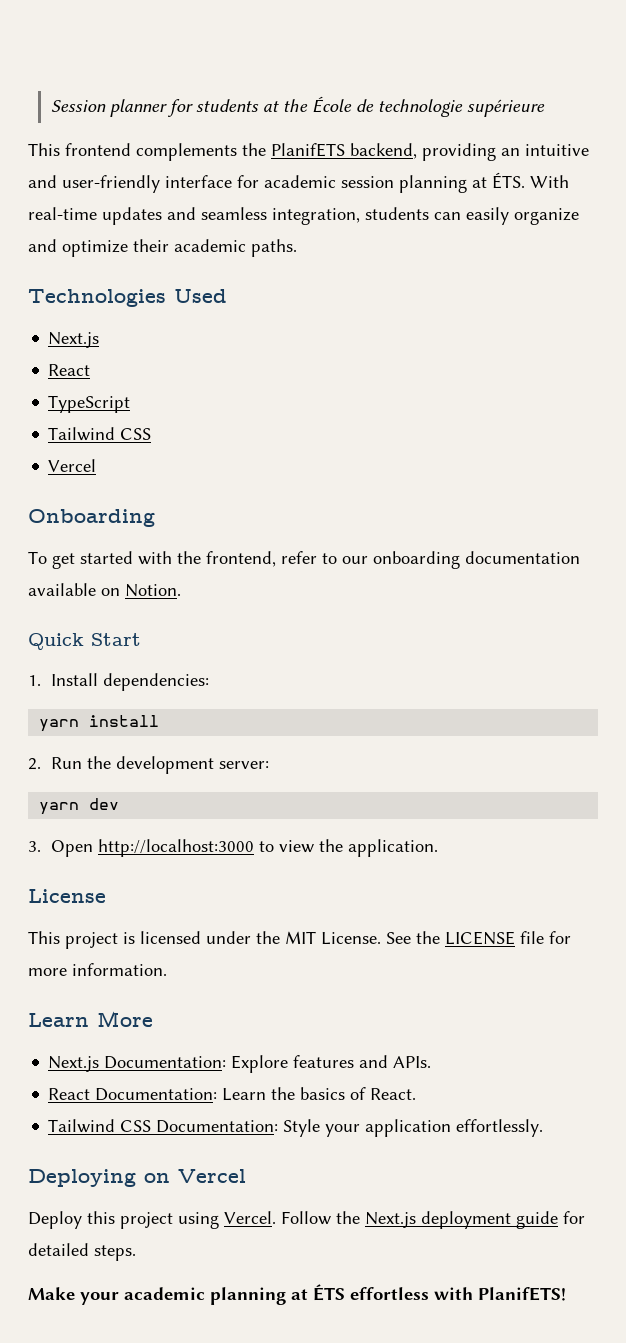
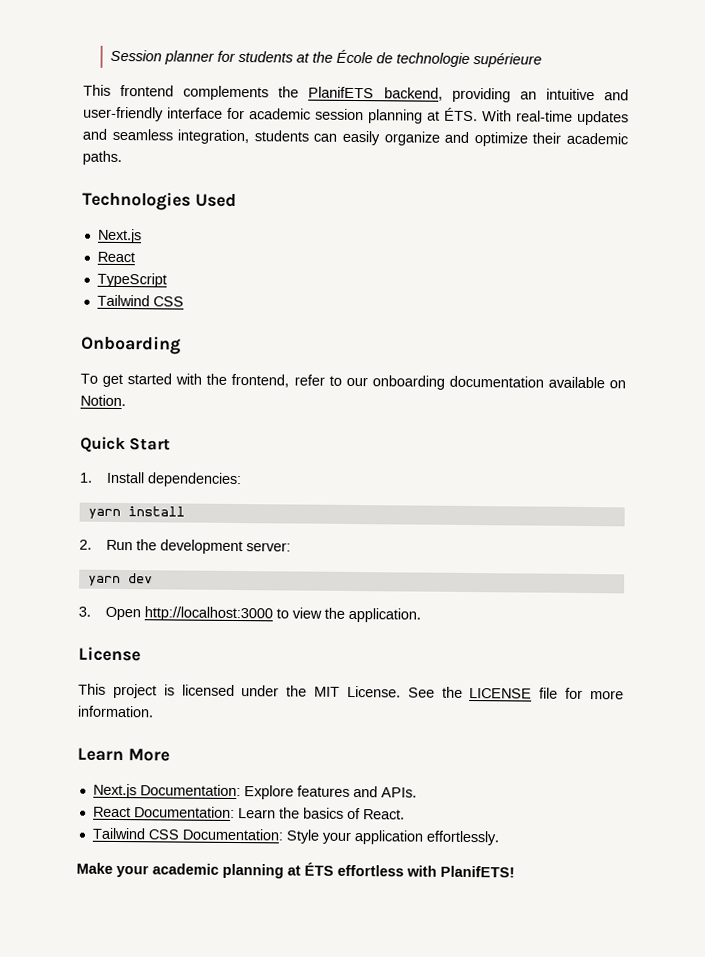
[48,459,97,472] // Vercel -> (184, 301) none
[28,1169,246,1187] [28,1211,585,1229] [28,1243,136,1261] // Deploying on Vercel // Deploy this project using Vercel. Follow the Next.js deployment guide for detailed steps. -> (499, 838) none

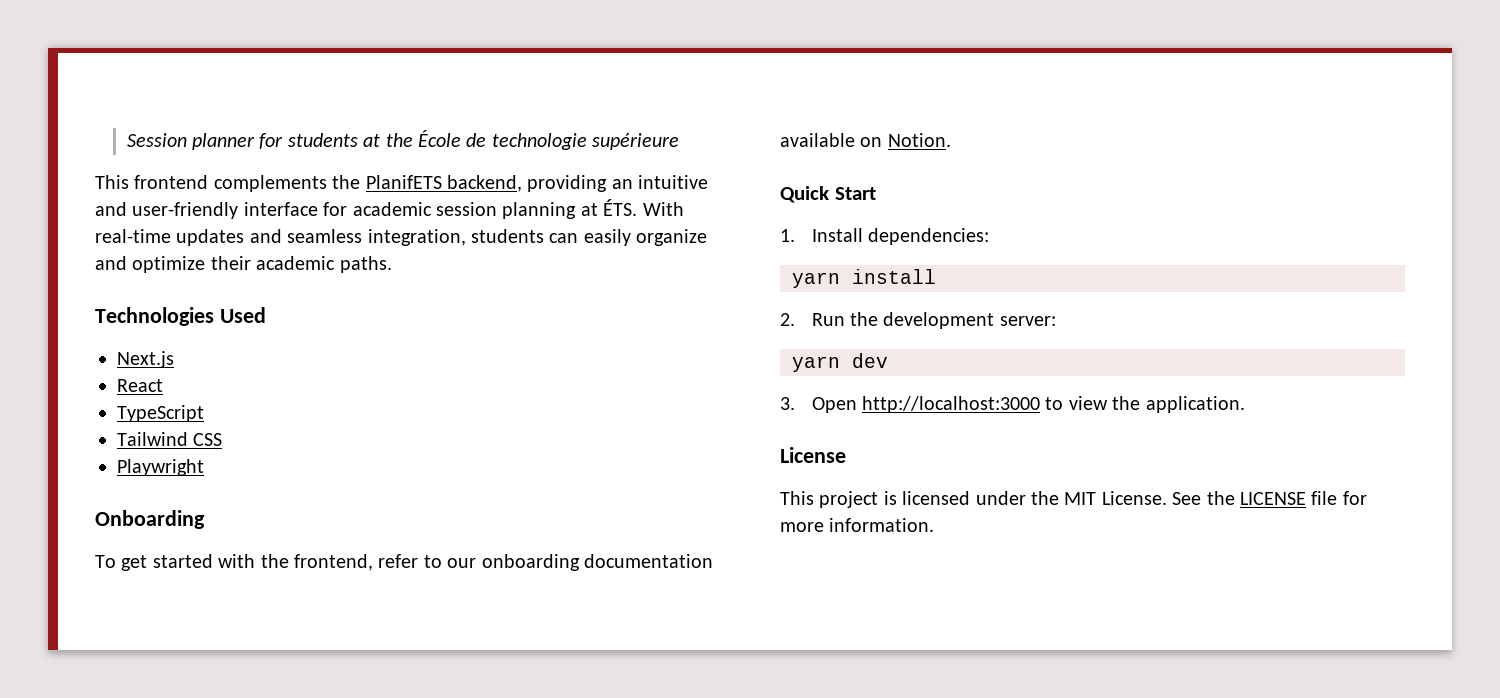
(184, 301) none -> [117,459,204,476] // Playwright
[77,747,170,762] [92,783,417,800] [92,806,405,820] [91,827,499,846] [76,862,515,879] // Learn More // Next.js Documentation: Explore features and APIs. // React Documentation: Learn the basics of React. // Tailwind CSS Documentation: Style your application effortlessly. // Make your academic planning at ÉTS effortless with PlanifETS! -> (935, 525) none

